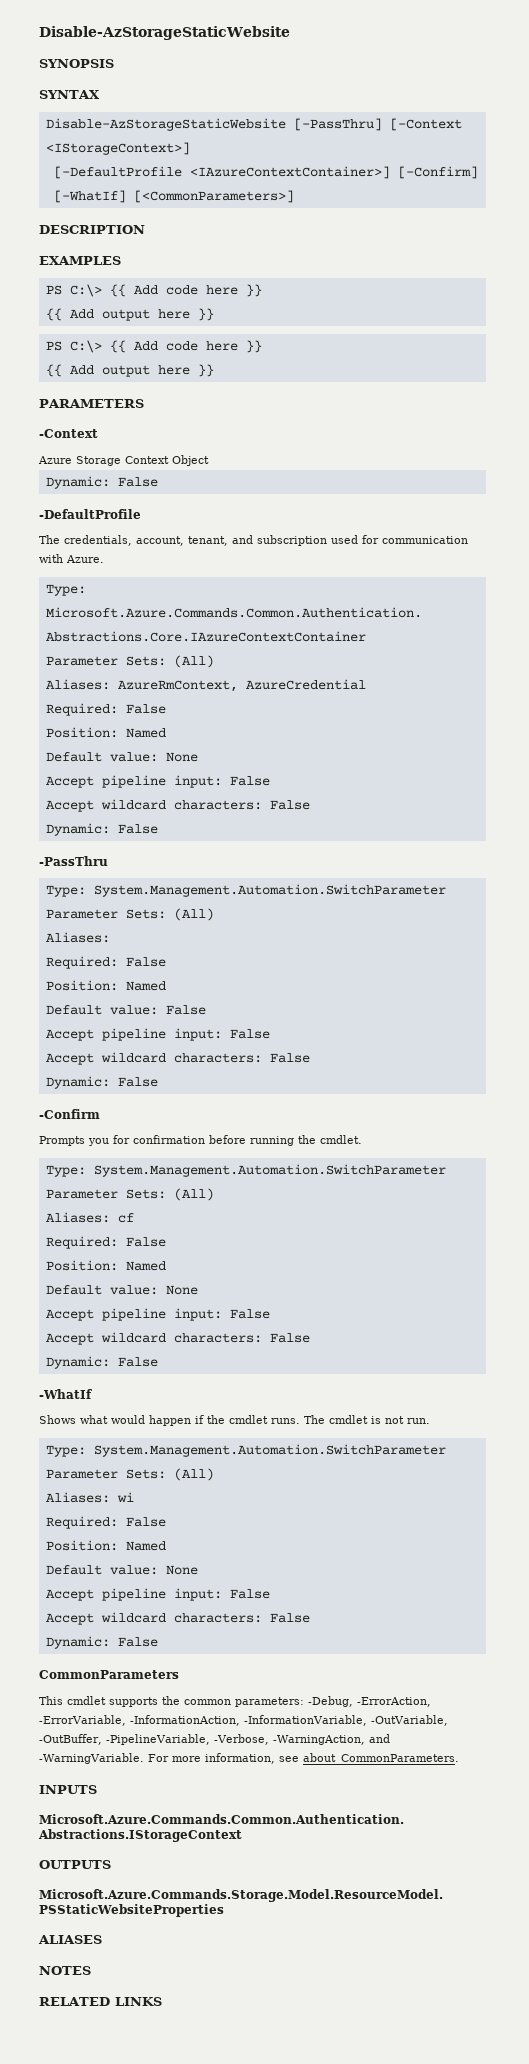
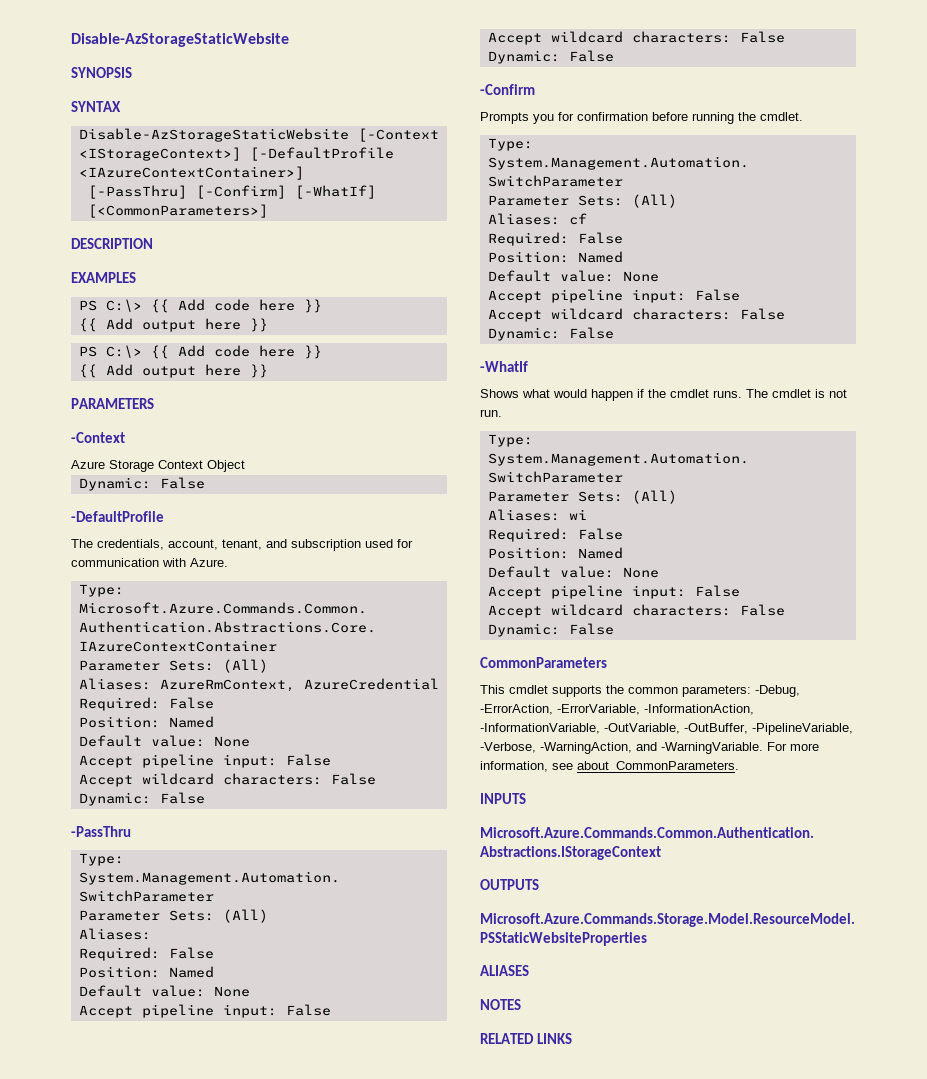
[293,118,382,131] [-PassThru] -> (349, 135) none
(190, 148) // -> (241, 154) none
(390, 172) none -> [87,185,187,199] // [-PassThru]
[109,1005,206,1015] value: False -> [150,985,250,997] value: None

